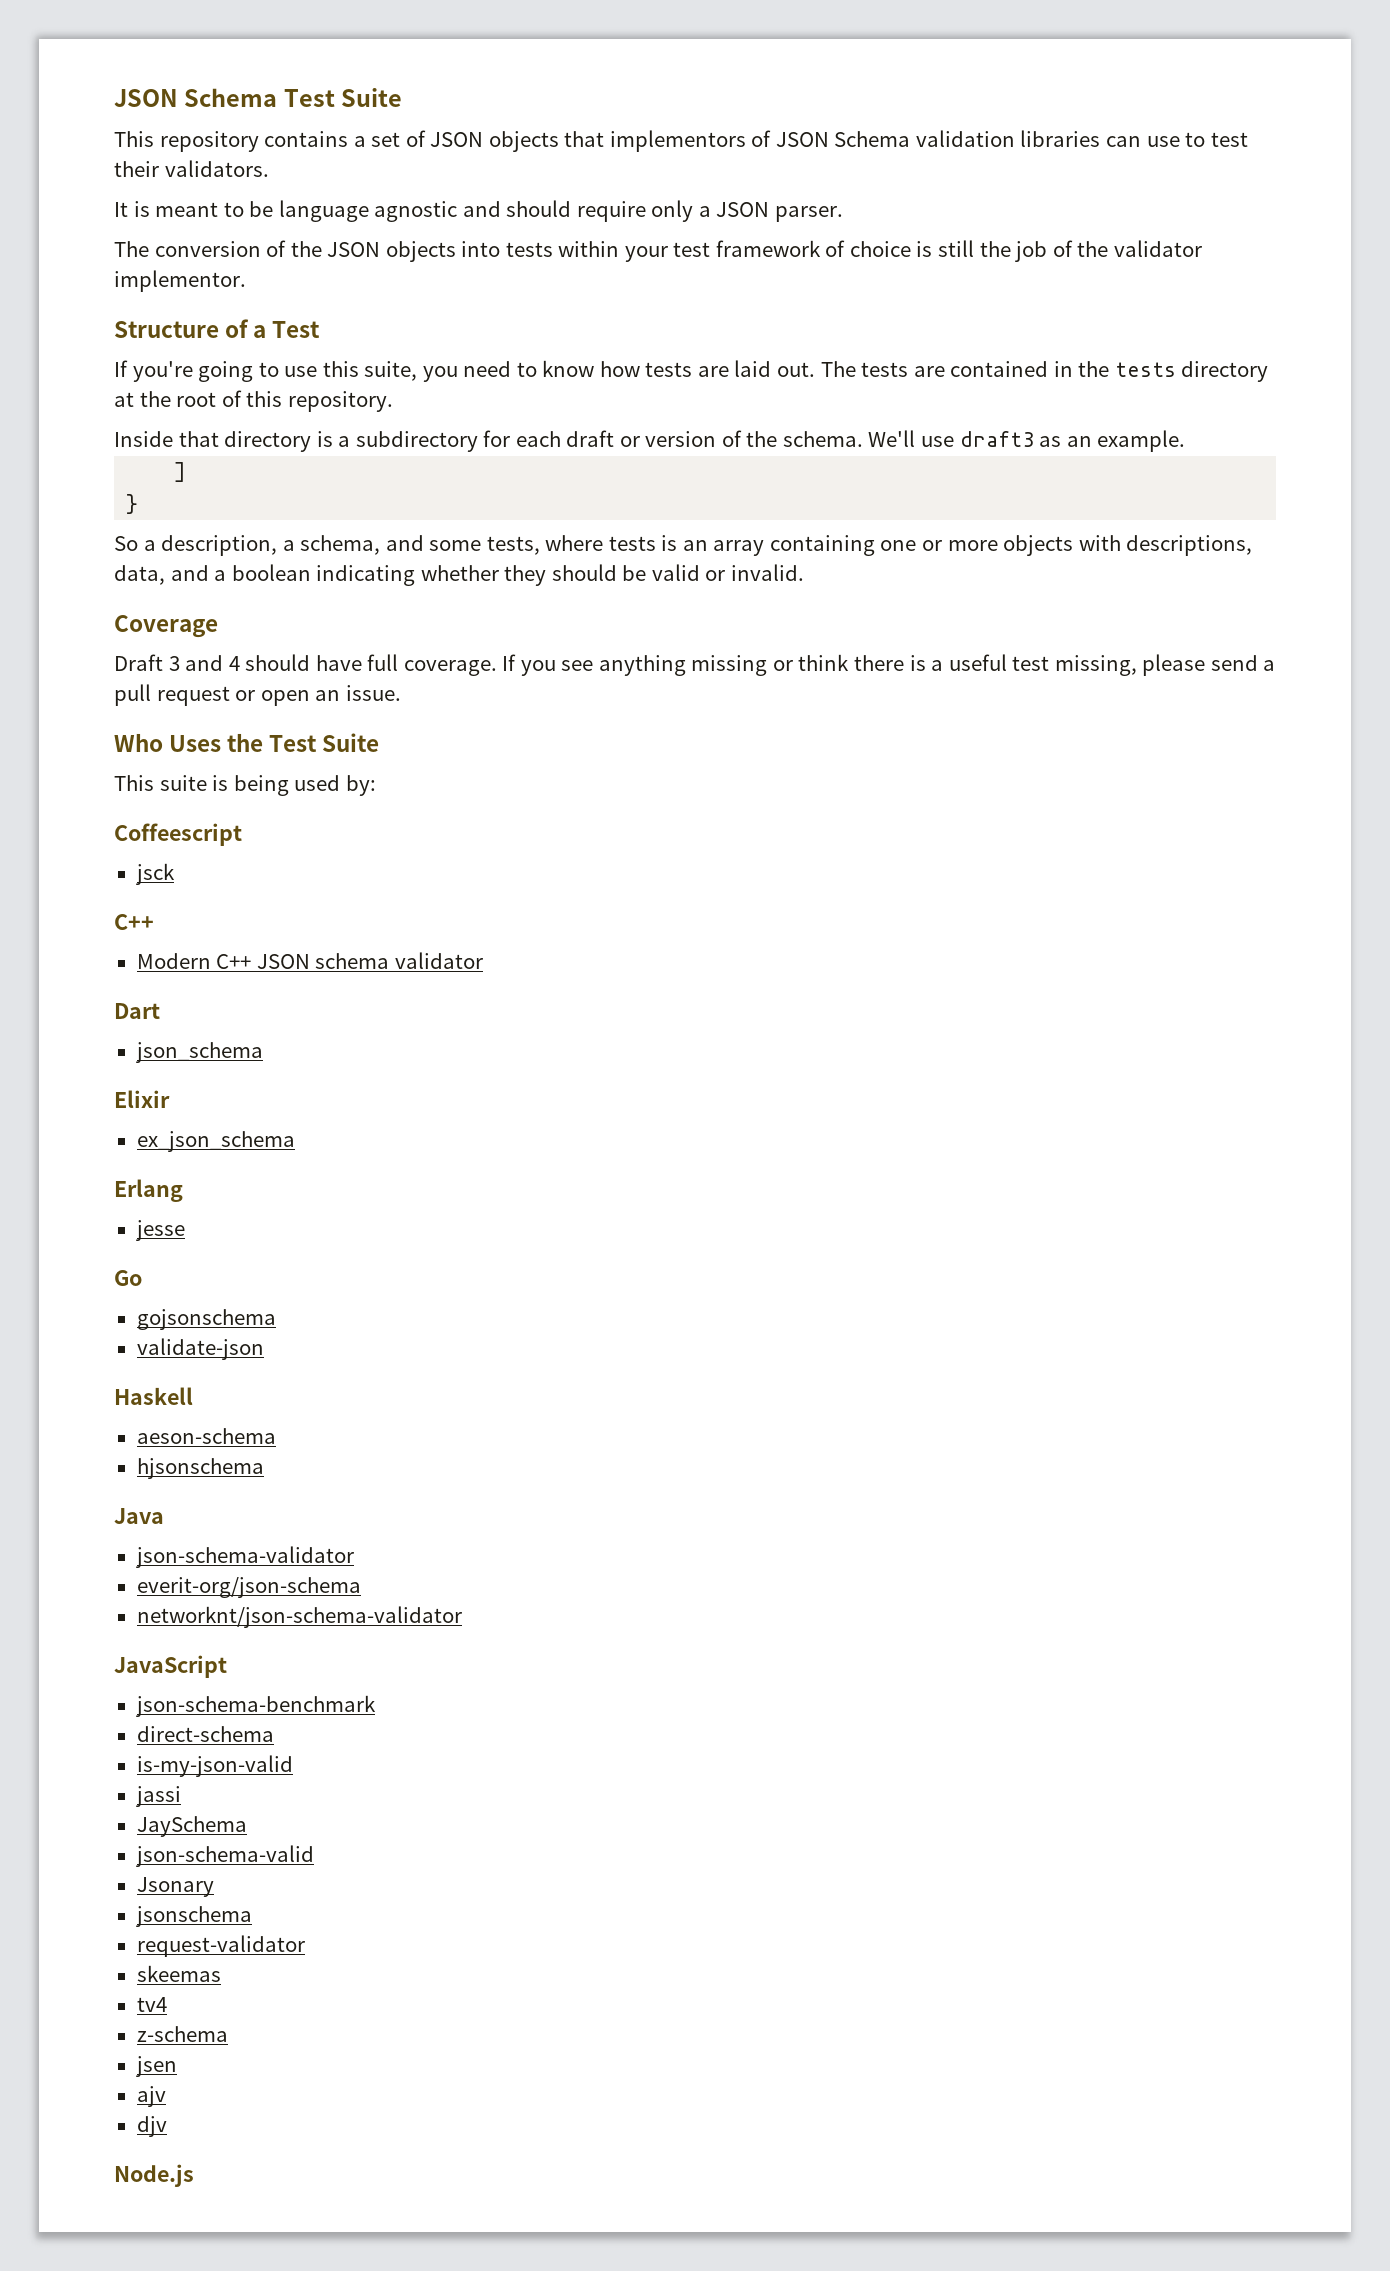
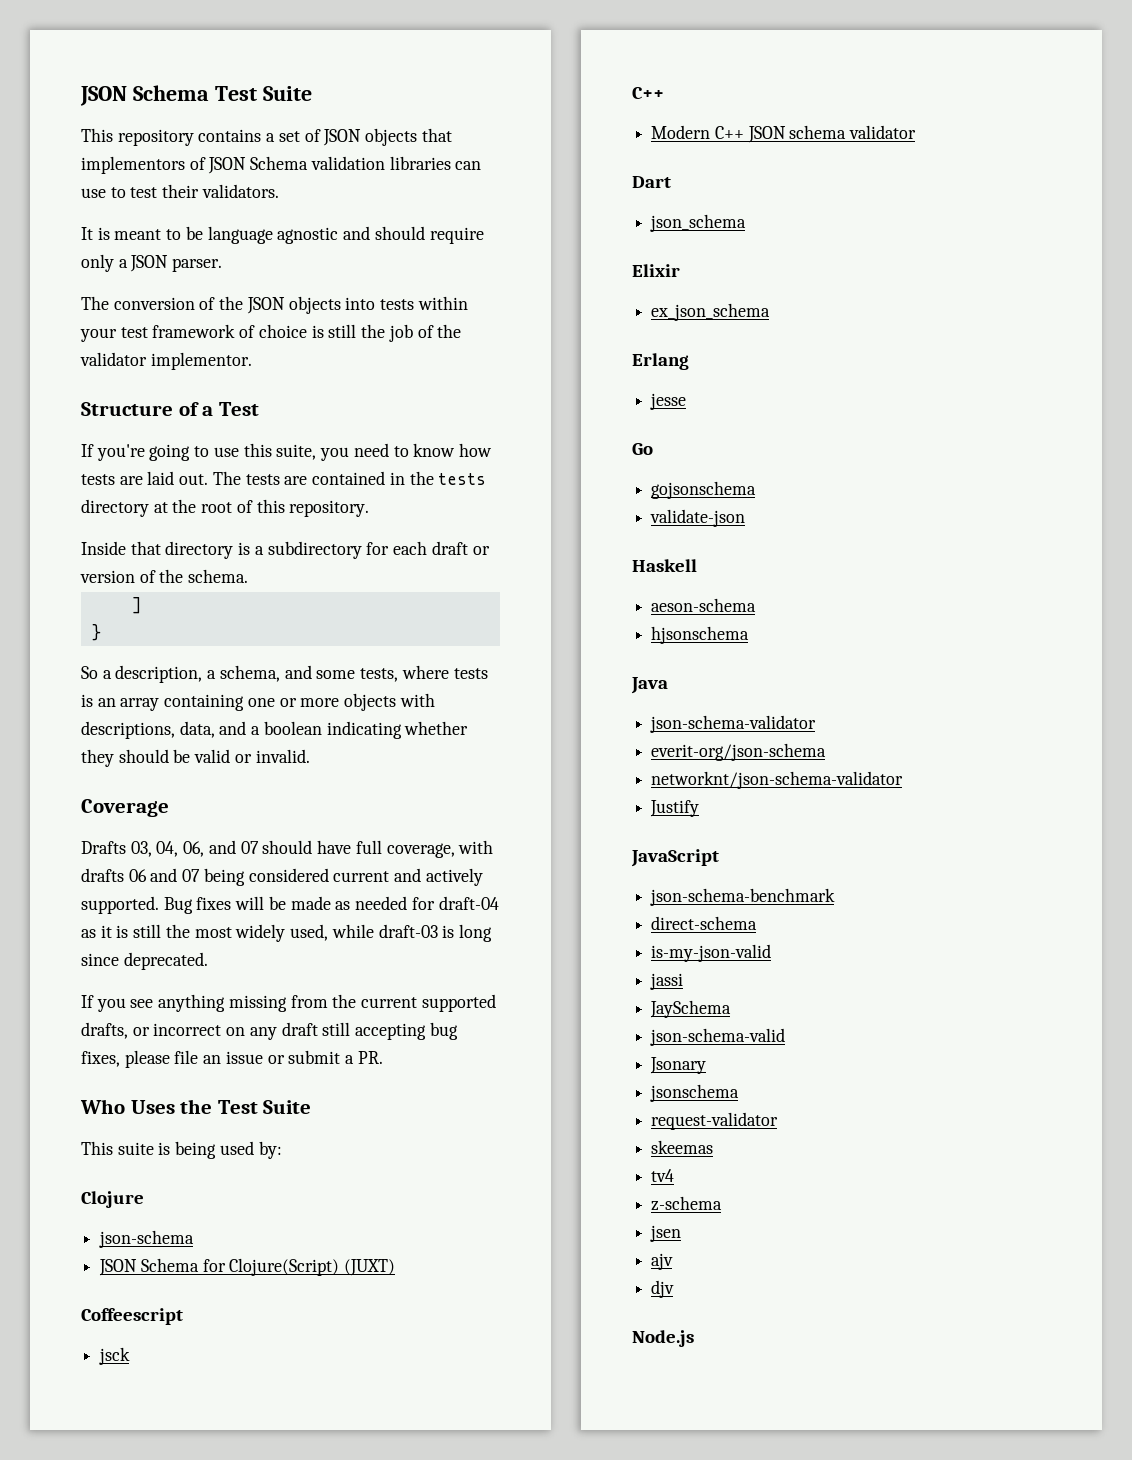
[868,430,1186,452] We'll use draft3 as an example. -> (249, 576) none
[114,654,497,676] Draft 3 and 4 should have full coverage. -> [81,840,494,858] [81,868,483,886] [81,896,499,914] [81,924,492,942] [81,952,208,970] Drafts 03, 04, 06, and 07 should have full coverage, with drafts 06 and 07 being considered current and actively supported. Bug fixes will be made as needed for draft-04 as it is still the most widely used, while draft-03 is long since deprecated. //
[772,654,1276,676] [114,684,401,706] or think there is a useful test missing, please send a pull request or open an issue. -> [290,994,496,1012] [81,1022,458,1040] [81,1050,383,1068] from the current supported drafts, or incorrect on any draft still accepting bug fixes, please file an issue or submit a PR.
(376, 785) none -> [81,1191,144,1208] [99,1230,195,1248] [99,1258,396,1276] // Clojure // json-schema // JSON Schema for Clojure(Script) (JUXT)
(462, 1617) none -> [650,800,700,817] // Justify

